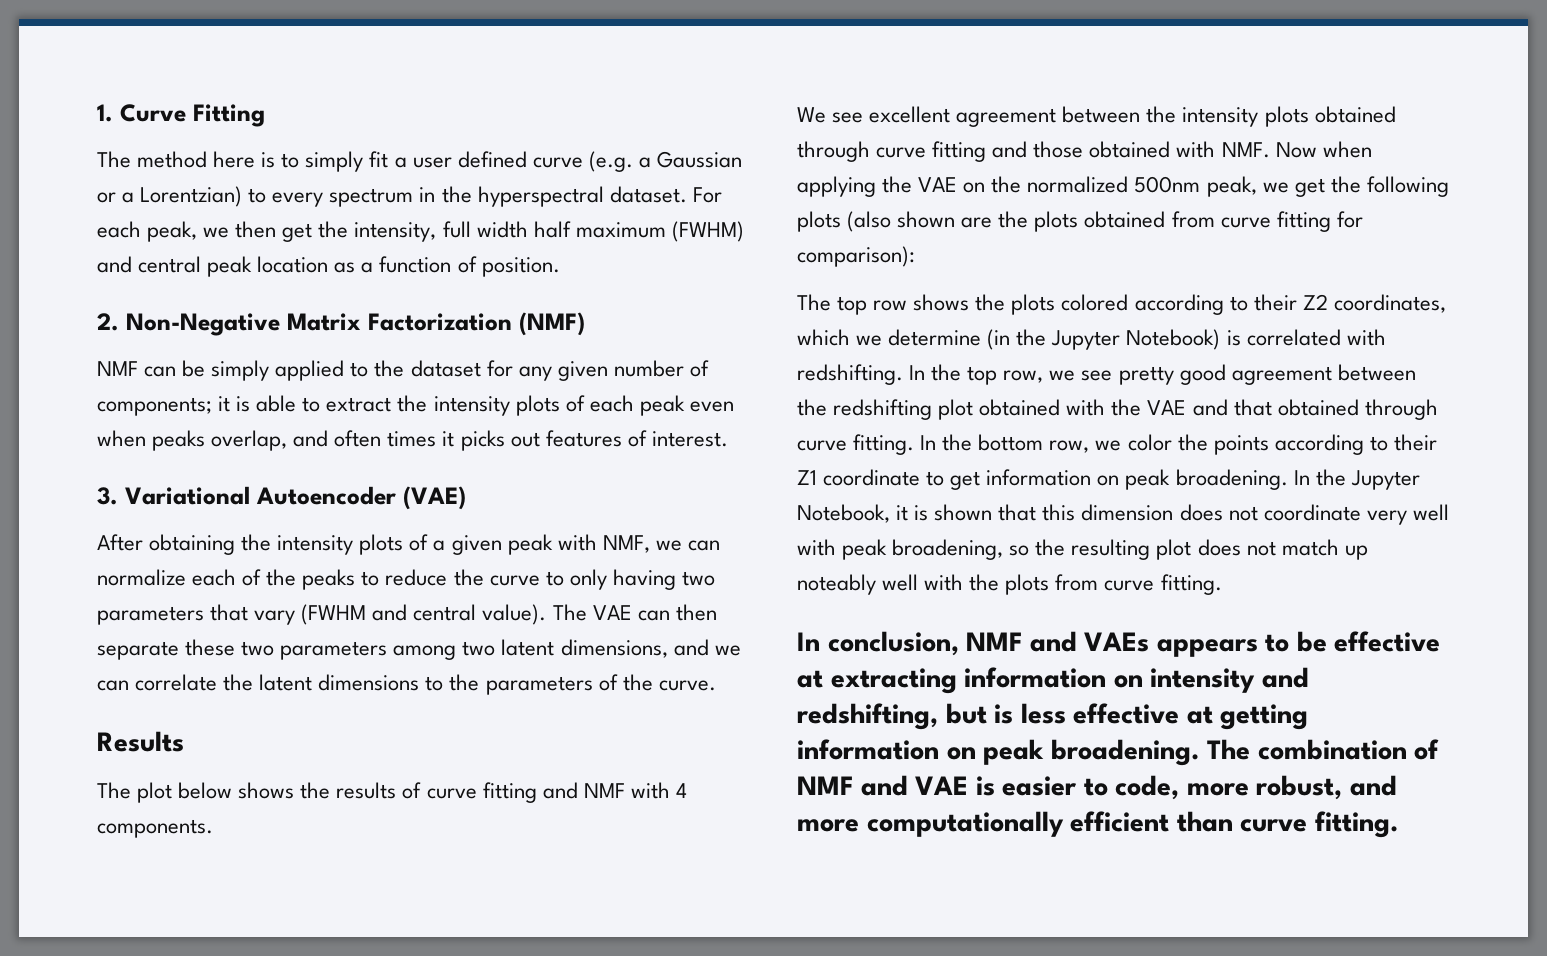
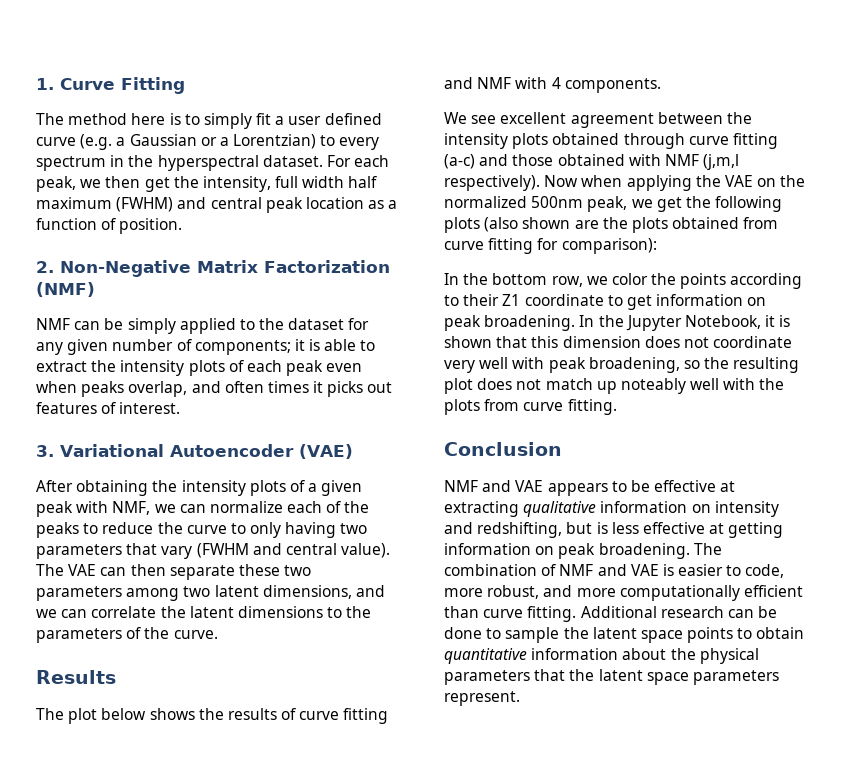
(987, 151) none -> [444,154,475,169] (a-c)
[1221,142,1270,158] NMF. -> [664,154,740,170] [444,175,540,191] NMF (j,m,l respectively).
[797,294,1446,315] [797,329,1386,350] [797,364,1416,385] [797,399,1438,420] [797,434,915,455] The top row shows the plots colored according to their Z2 coordinates, which we determine (in the Jupyter Notebook) is correlated with redshifting. In the top row, we see pretty good agreement between the redshifting plot obtained with the VAE and that obtained through curve fitting. -> (657, 246) none
[797,631,1150,656] In conclusion, NMF and VAEs -> [444,442,562,456] [444,480,544,492] Conclusion // NMF and VAE
(957, 681) none -> [523,501,597,517] qualitative
(1399, 824) none -> [580,606,778,618] [444,627,805,643] [444,648,759,664] [444,669,779,685] [444,691,520,706] Additional research can be done to sample the latent space points to obtain quantitative information about the physical parameters that the latent space parameters represent.

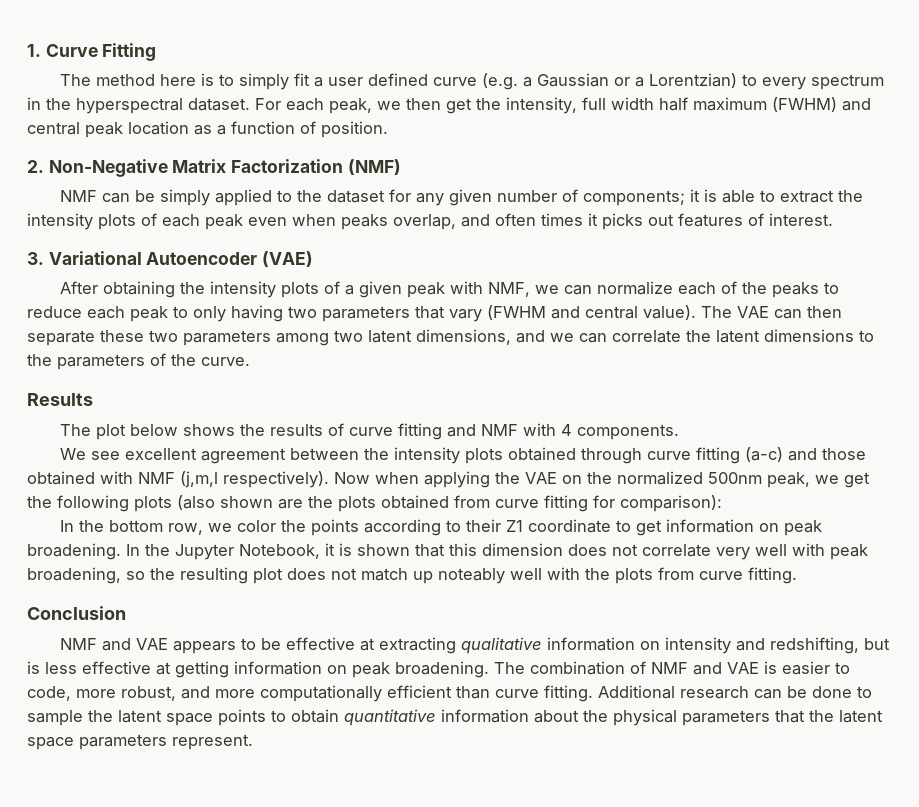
[157,522,227,534] the curve -> [87,306,168,322] each peak
[713,336,793,348] coordinate -> [642,544,711,557] correlate

